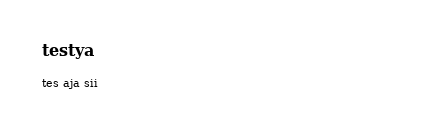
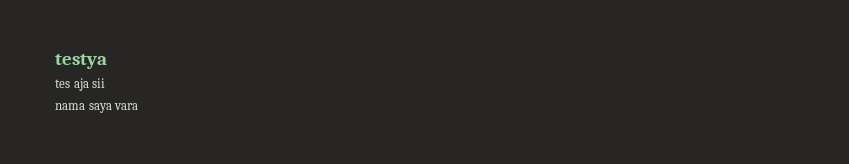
(98, 83) none -> [55,103,139,113] // nama saya vara

